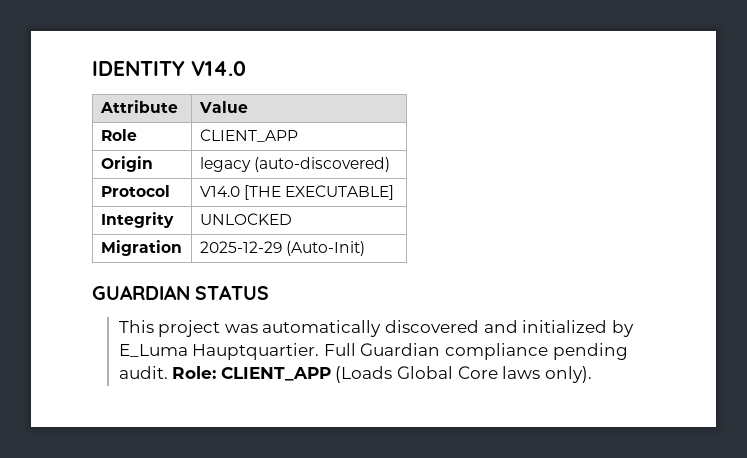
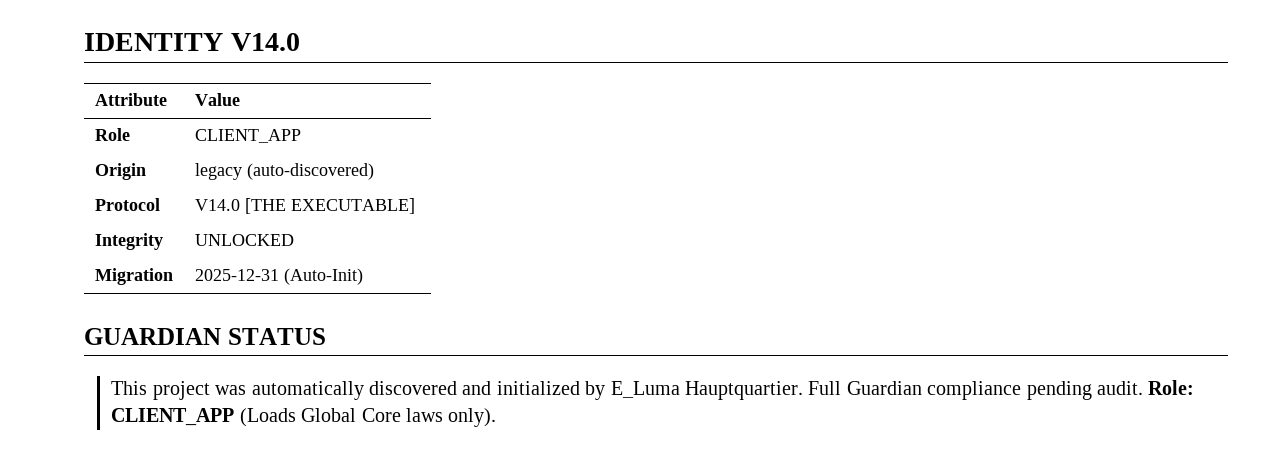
[199,241,282,253] 2025-12-29 -> [194,269,279,281] 2025-12-31

